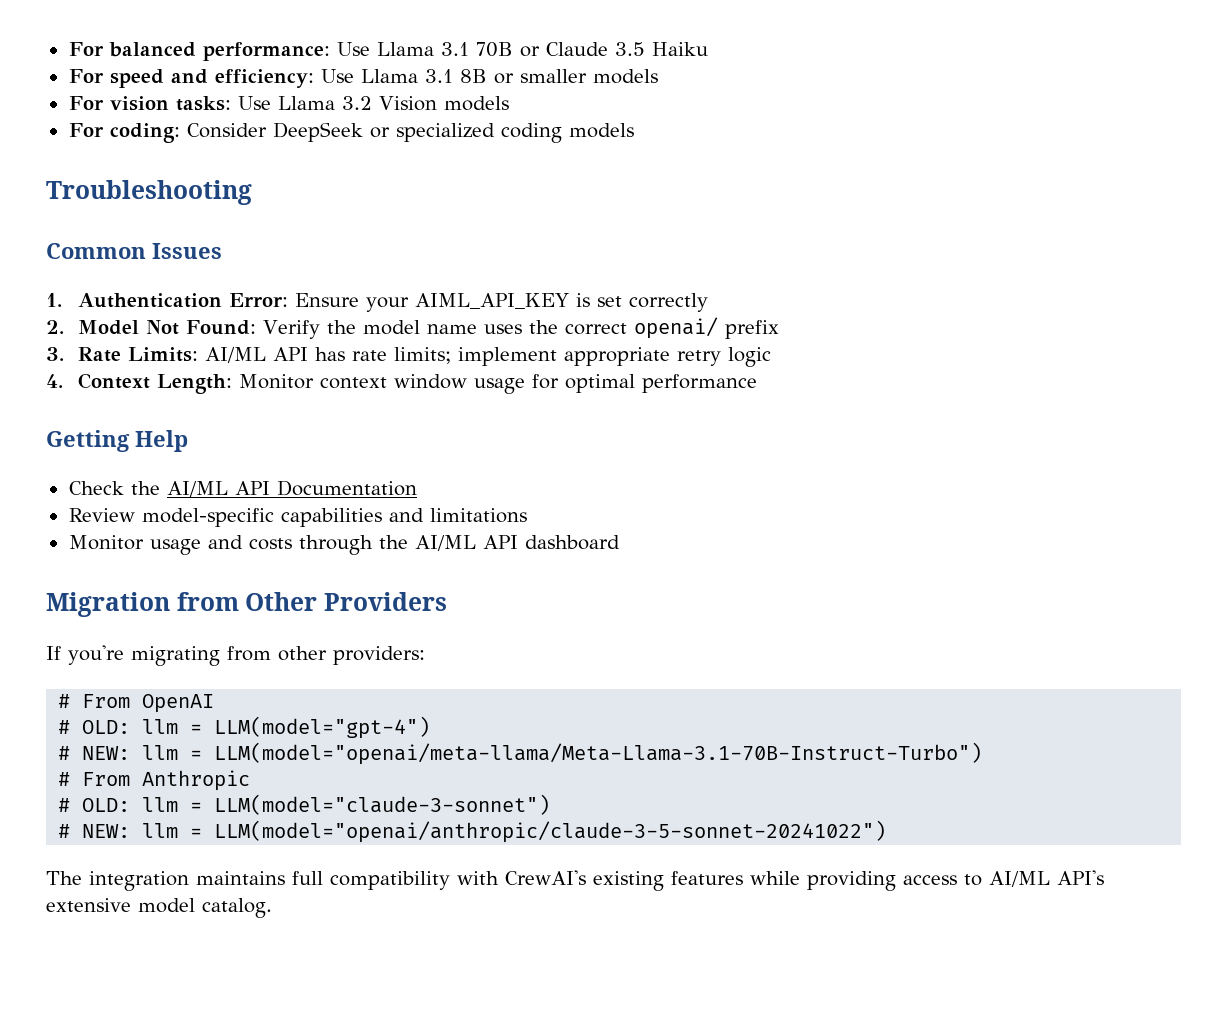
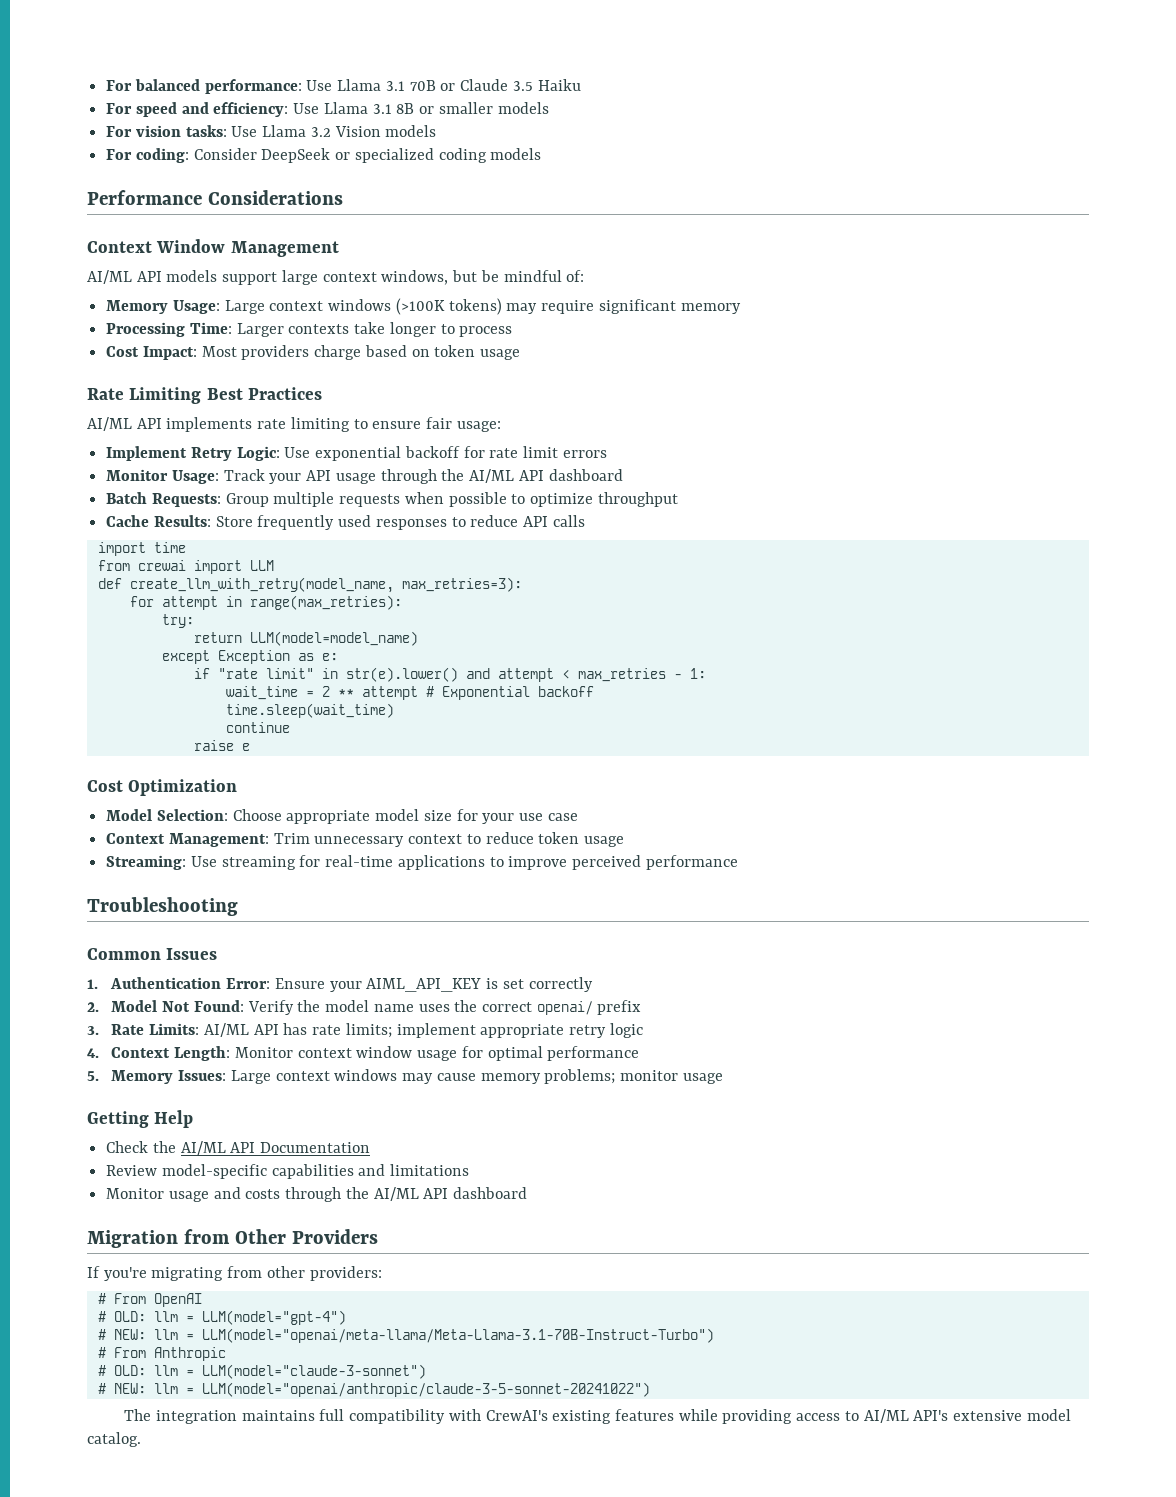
(634, 130) none -> [87,190,343,205] [87,239,339,257] [87,270,585,285] [106,298,741,315] [106,322,513,337] [106,345,521,360] [87,387,322,404] [87,417,501,432] [106,446,607,461] [106,469,623,484] [106,492,678,507] [106,515,585,530] [97,542,186,556] [97,560,274,574] [97,577,522,593] [129,595,402,610] [161,614,194,628] [193,631,418,646] [161,650,338,664] [193,667,706,682] [225,686,594,700] [225,703,394,718] [225,722,290,733] [193,740,250,751] [87,779,238,796] [106,809,578,824] [106,832,625,847] [106,855,738,870] // Performance Considerations // Context Window Management // AI/ML API models support large context windows, but be mindful of: // Memory Usage: Large context windows (>100K tokens) may require significant memory // Processing Time: Larger contexts take longer to process // Cost Impact: Most providers charge based on token usage // Rate Limiting Best Practices // AI/ML API implements rate limiting to ensure fair usage: // Implement Retry Logic: Use exponential backoff for rate limit errors // Monitor Usage: Track your API usage through the AI/ML API dashboard // Batch Requests: Group multiple requests when possible to optimize throughput // Cache Results: Store frequently used responses to reduce API calls // import time // from crewai import LLM // def create_llm_with_retry(model_name, max_retries=3): // for attempt in range(max_retries): // try: // return LLM(model=model_name) // except Exception as e: // if "rate limit" in str(e).lower() and attempt < max_retries - 1: // wait_time = 2 ** attempt # Exponential backoff // time.sleep(wait_time) // continue // raise e // Cost Optimization // Model Selection: Choose appropriate model size for your use case // Context Management: Trim unnecessary context to reduce token usage // Streaming: Use streaming for real-time applications to improve perceived performance
(758, 383) none -> [87,1069,723,1084] // 5. Memory Issues: Large context windows may cause memory problems; monitor usage

